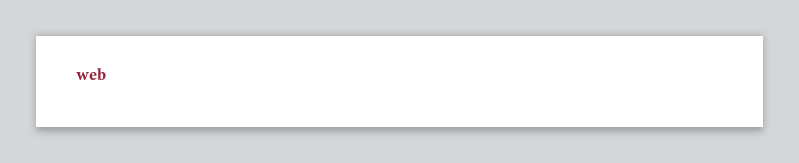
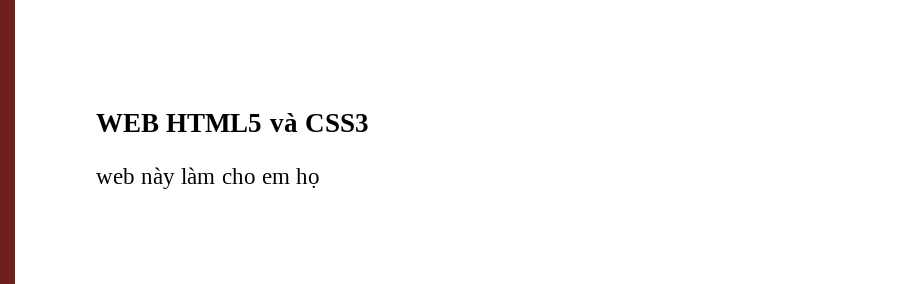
[76,68,106,81] web -> [96,113,369,132] [96,167,321,189] WEB HTML5 và CSS3 // web này làm cho em họ

